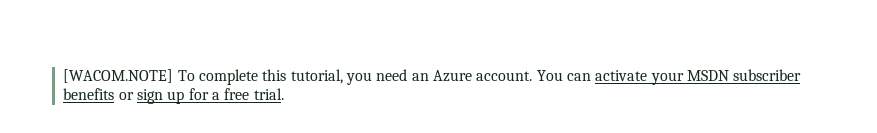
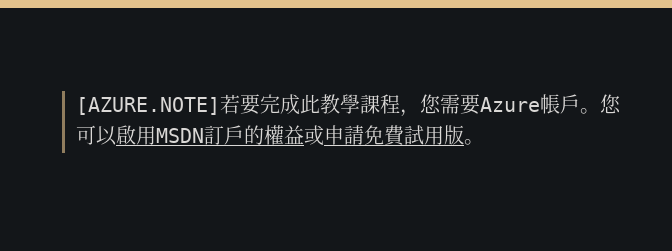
[63,69,802,85] [63,88,284,104] [WACOM.NOTE] To complete this tutorial, you need an Azure account. You can activate your MSDN subscriber benefits or sign up for a free trial. -> [75,94,621,117] [75,125,484,146] [AZURE.NOTE]若要完成此教學課程，您需要Azure帳戶。您可以啟用MSDN訂戶的權益或申請免費試用版。

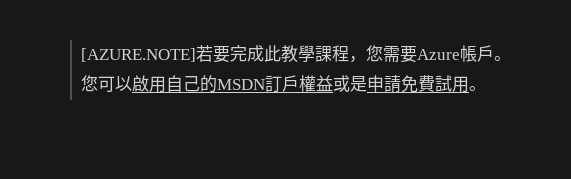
(156, 135) none -> [166,75,218,93] 自己的
[243,125,324,146] 的權益或 -> [299,75,368,92] 權益或是
[443,125,464,145] 版 -> (470, 84) none

